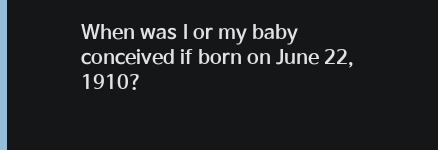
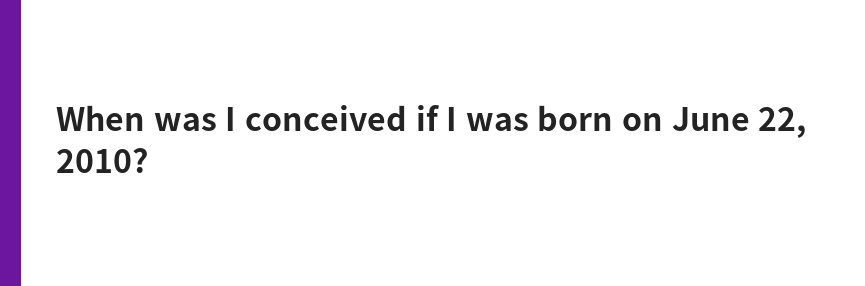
[192,24,299,45] [81,49,194,65] or my baby conceived if -> [244,105,529,131] conceived if I was
[81,74,142,90] 1910? -> [56,148,148,173] 2010?

